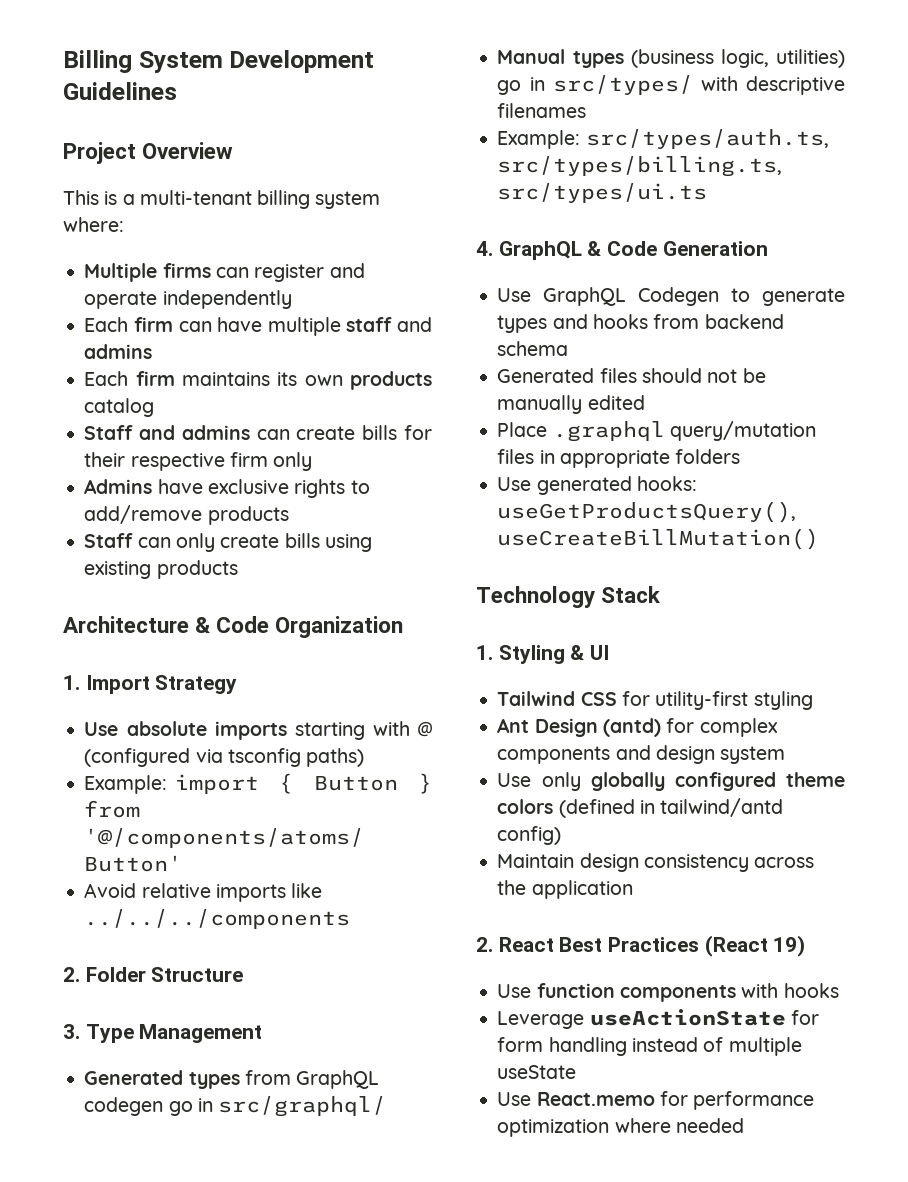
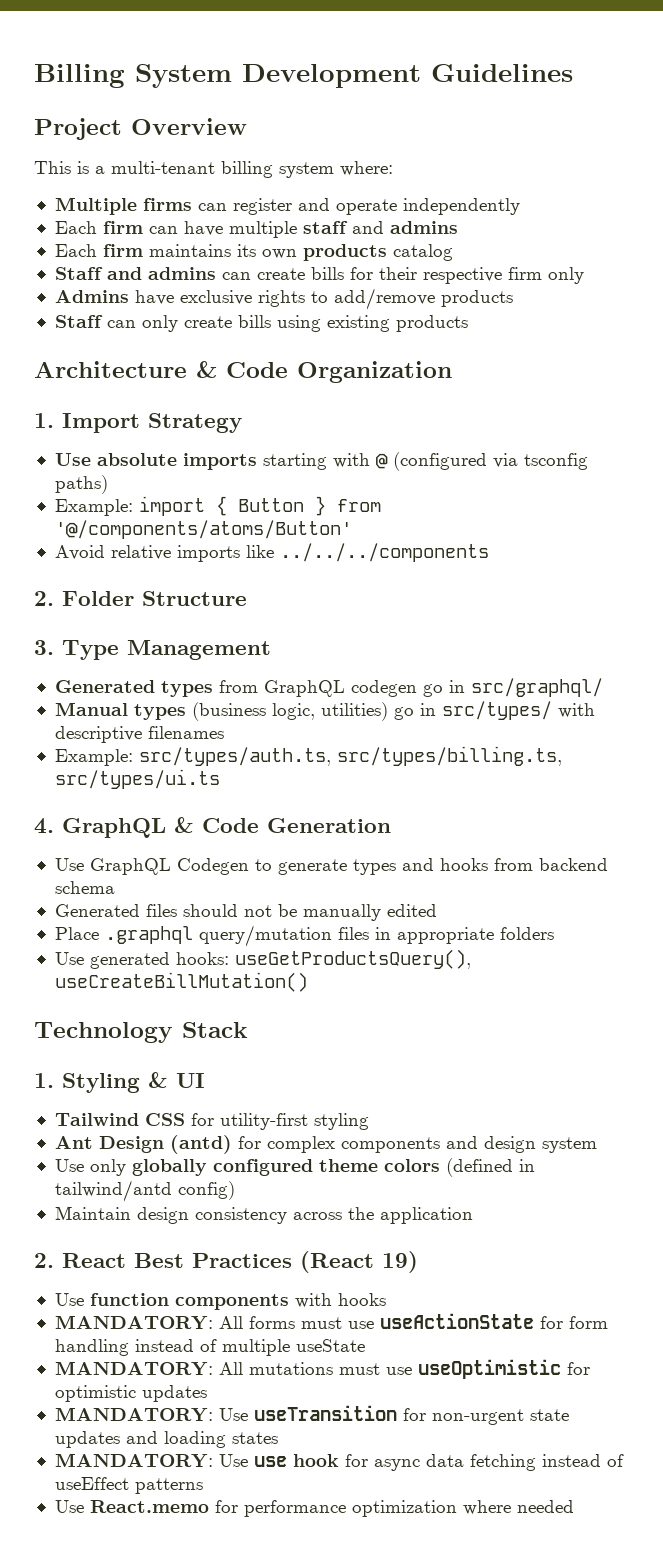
[497,1011,585,1029] Leverage -> [54,1315,374,1330] MANDATORY: All forms must use
(577, 1072) none -> [54,1359,590,1379] [54,1385,207,1402] [54,1405,569,1425] [54,1431,278,1448] [54,1453,624,1471] [54,1477,203,1494] // MANDATORY: All mutations must use useOptimistic for optimistic updates // MANDATORY: Use useTransition for non-urgent state updates and loading states // MANDATORY: Use use hook for async data fetching instead of useEffect patterns

